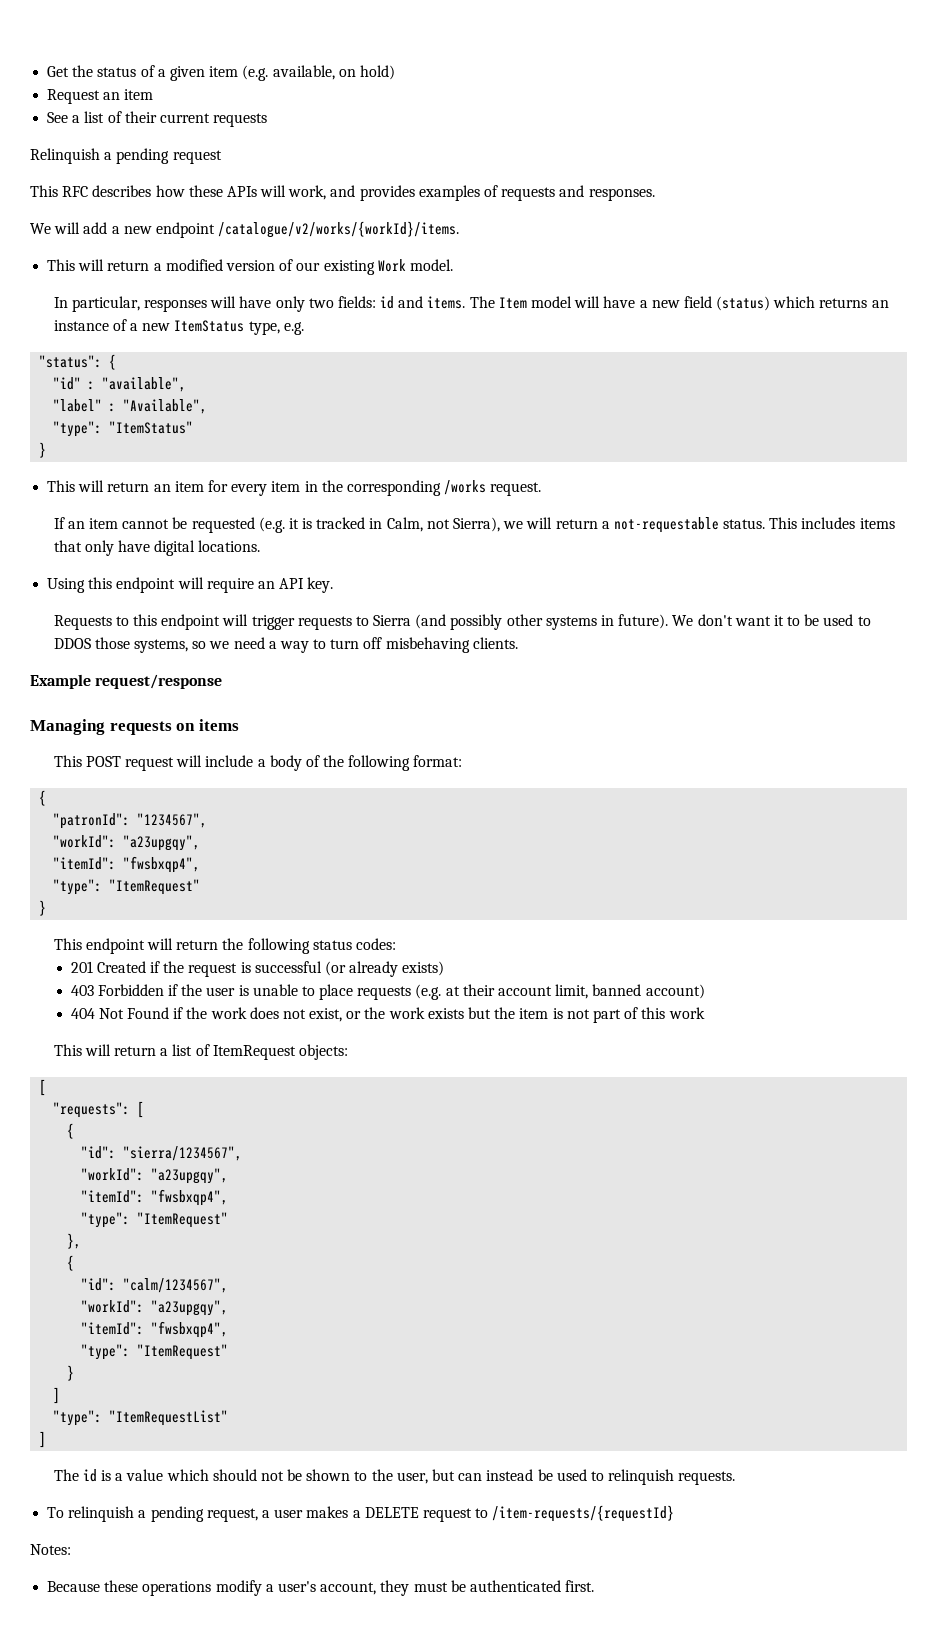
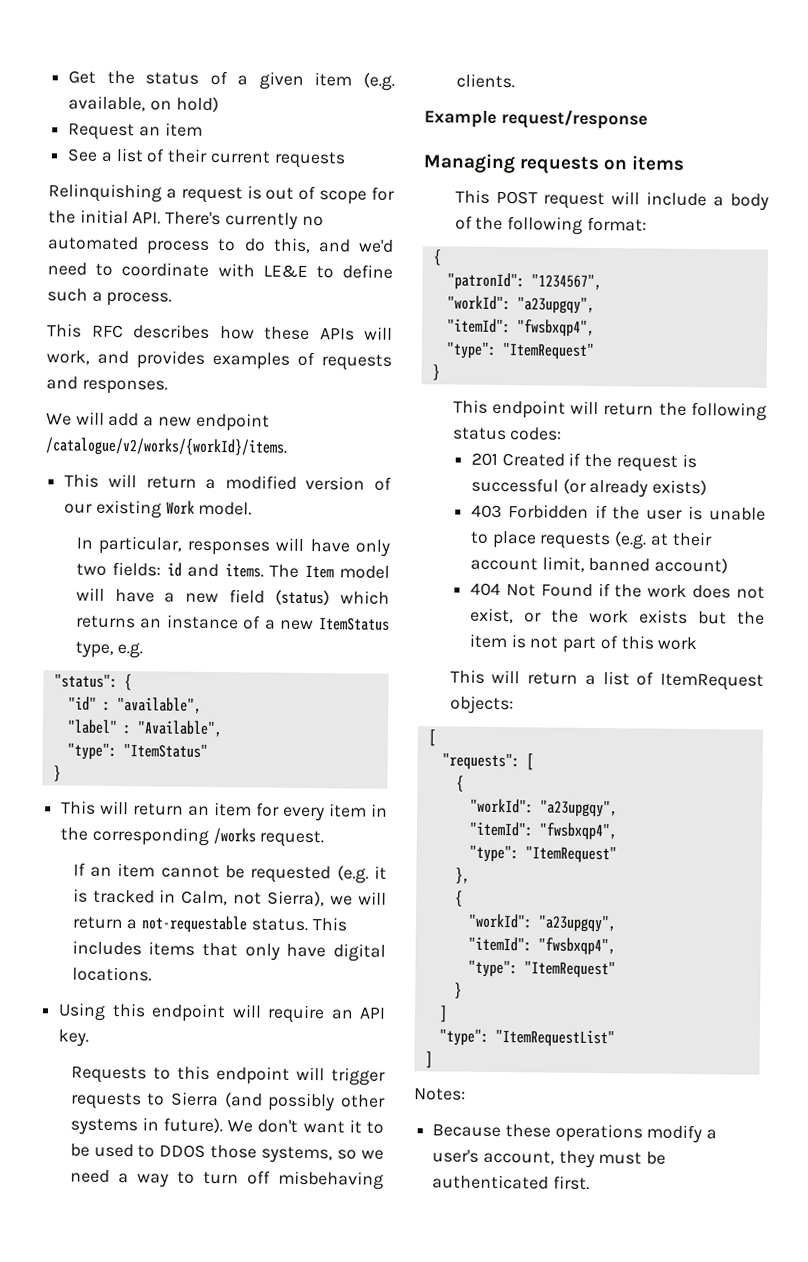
[30,148,222,164] Relinquish a pending request -> [48,183,395,205] [48,209,324,230] [47,236,394,255] [47,262,393,279] [47,288,173,307] Relinquishing a request is out of scope for the initial API. There's currently no automated process to do this, and we'd need to coordinate with LE&E to define such a process.
[81,1146,243,1161] // "id": "sierra/1234567", -> (464, 783) none
[81,1278,229,1293] // "id": "calm/1234567", -> (463, 898) none
[53,1469,736,1485] [47,1505,675,1522] // The id is a value which should not be shown to the user, but can instead be used to relinquish requests. // To relinquish a pending request, a user makes a DELETE request to /item-requests/{requestId} -> (433, 1060) none

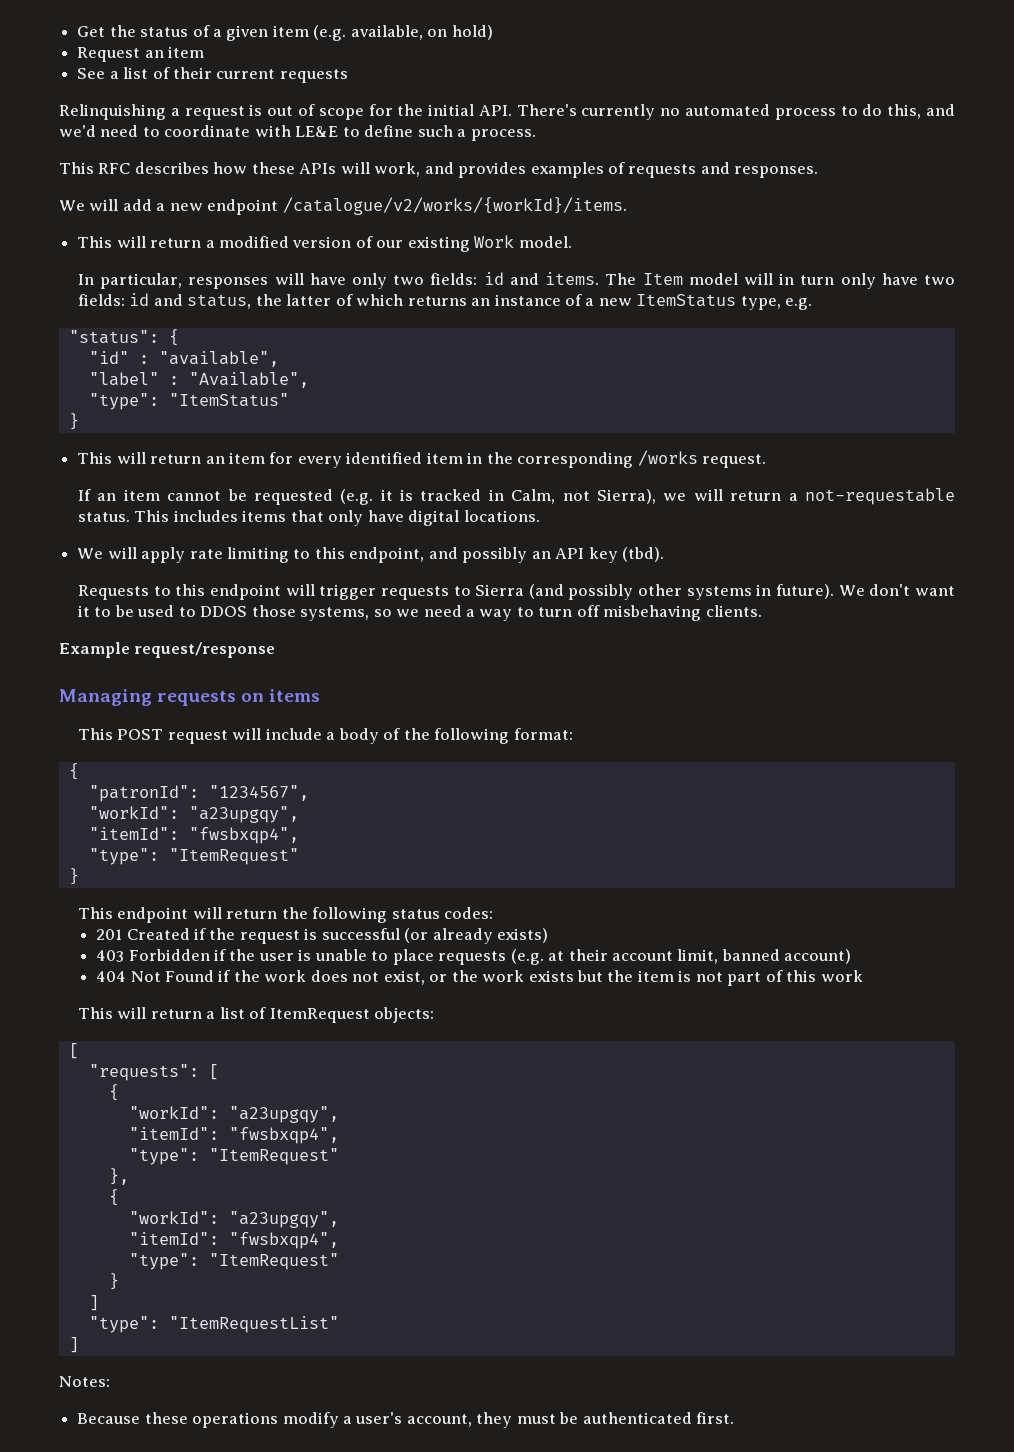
[114,588,331,606] have a new field (status) -> [779,273,956,289] [77,293,353,309] in turn only have two fields: id and status, the latter of
(326, 814) none -> [346,452,423,464] identified
[58,1002,386,1024] [58,1029,90,1047] Using this endpoint will require an API key. -> [77,547,665,563] We will apply rate limiting to this endpoint, and possibly an API key (tbd).

